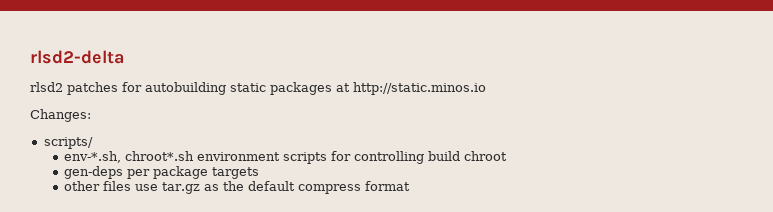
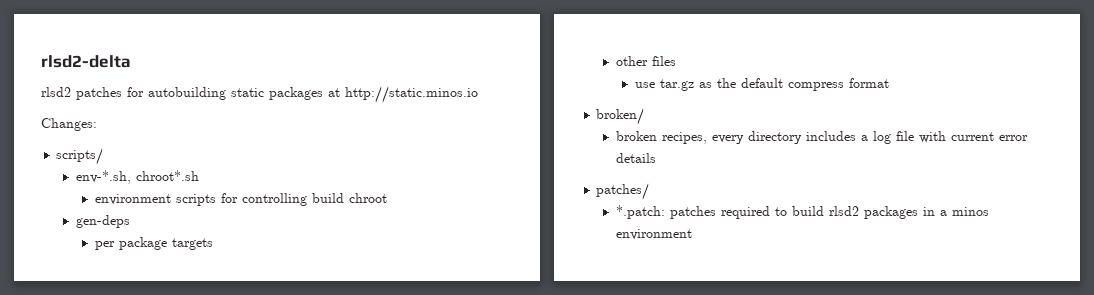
(194, 156) none -> (199, 175) //
(123, 172) none -> (130, 221) //
(131, 186) none -> (676, 61) //
(410, 186) none -> [596,108,645,125] [615,131,1028,144] [615,153,656,163] [596,183,650,200] [615,205,989,219] [615,229,692,240] // broken/ // broken recipes, every directory includes a log file with current error details // patches/ // *.patch: patches required to build rlsd2 packages in a minos environment

